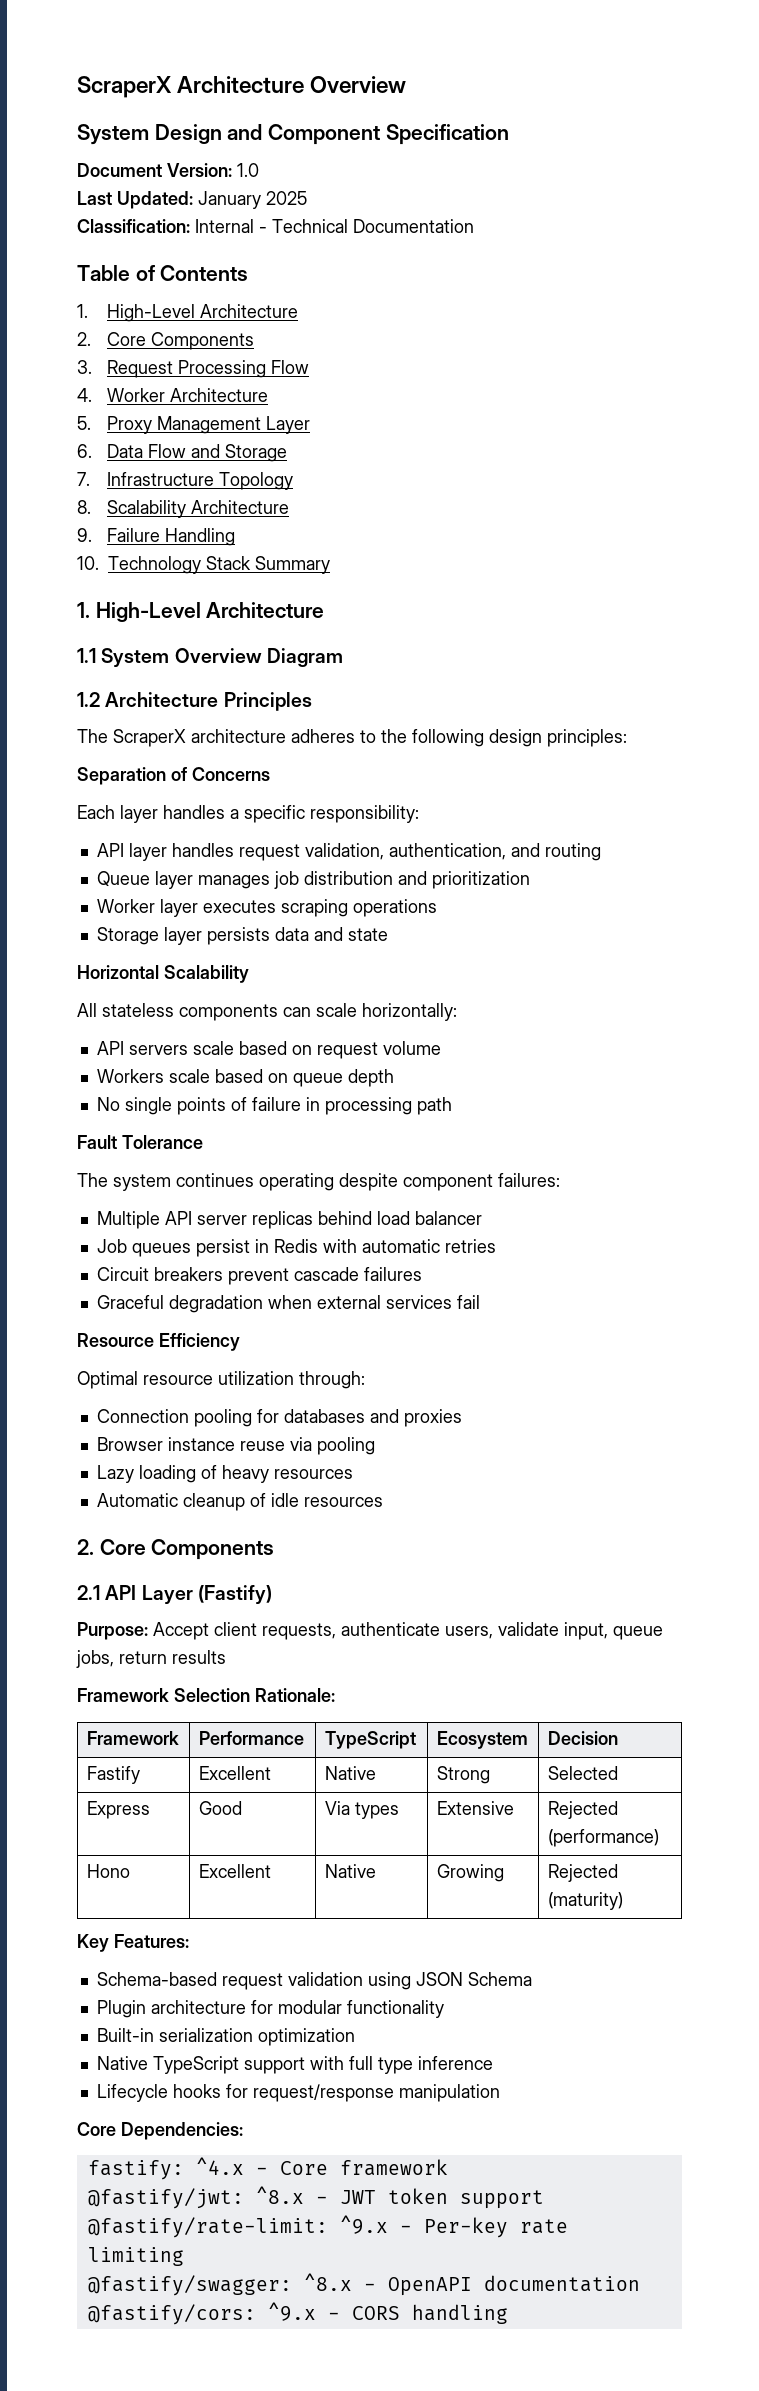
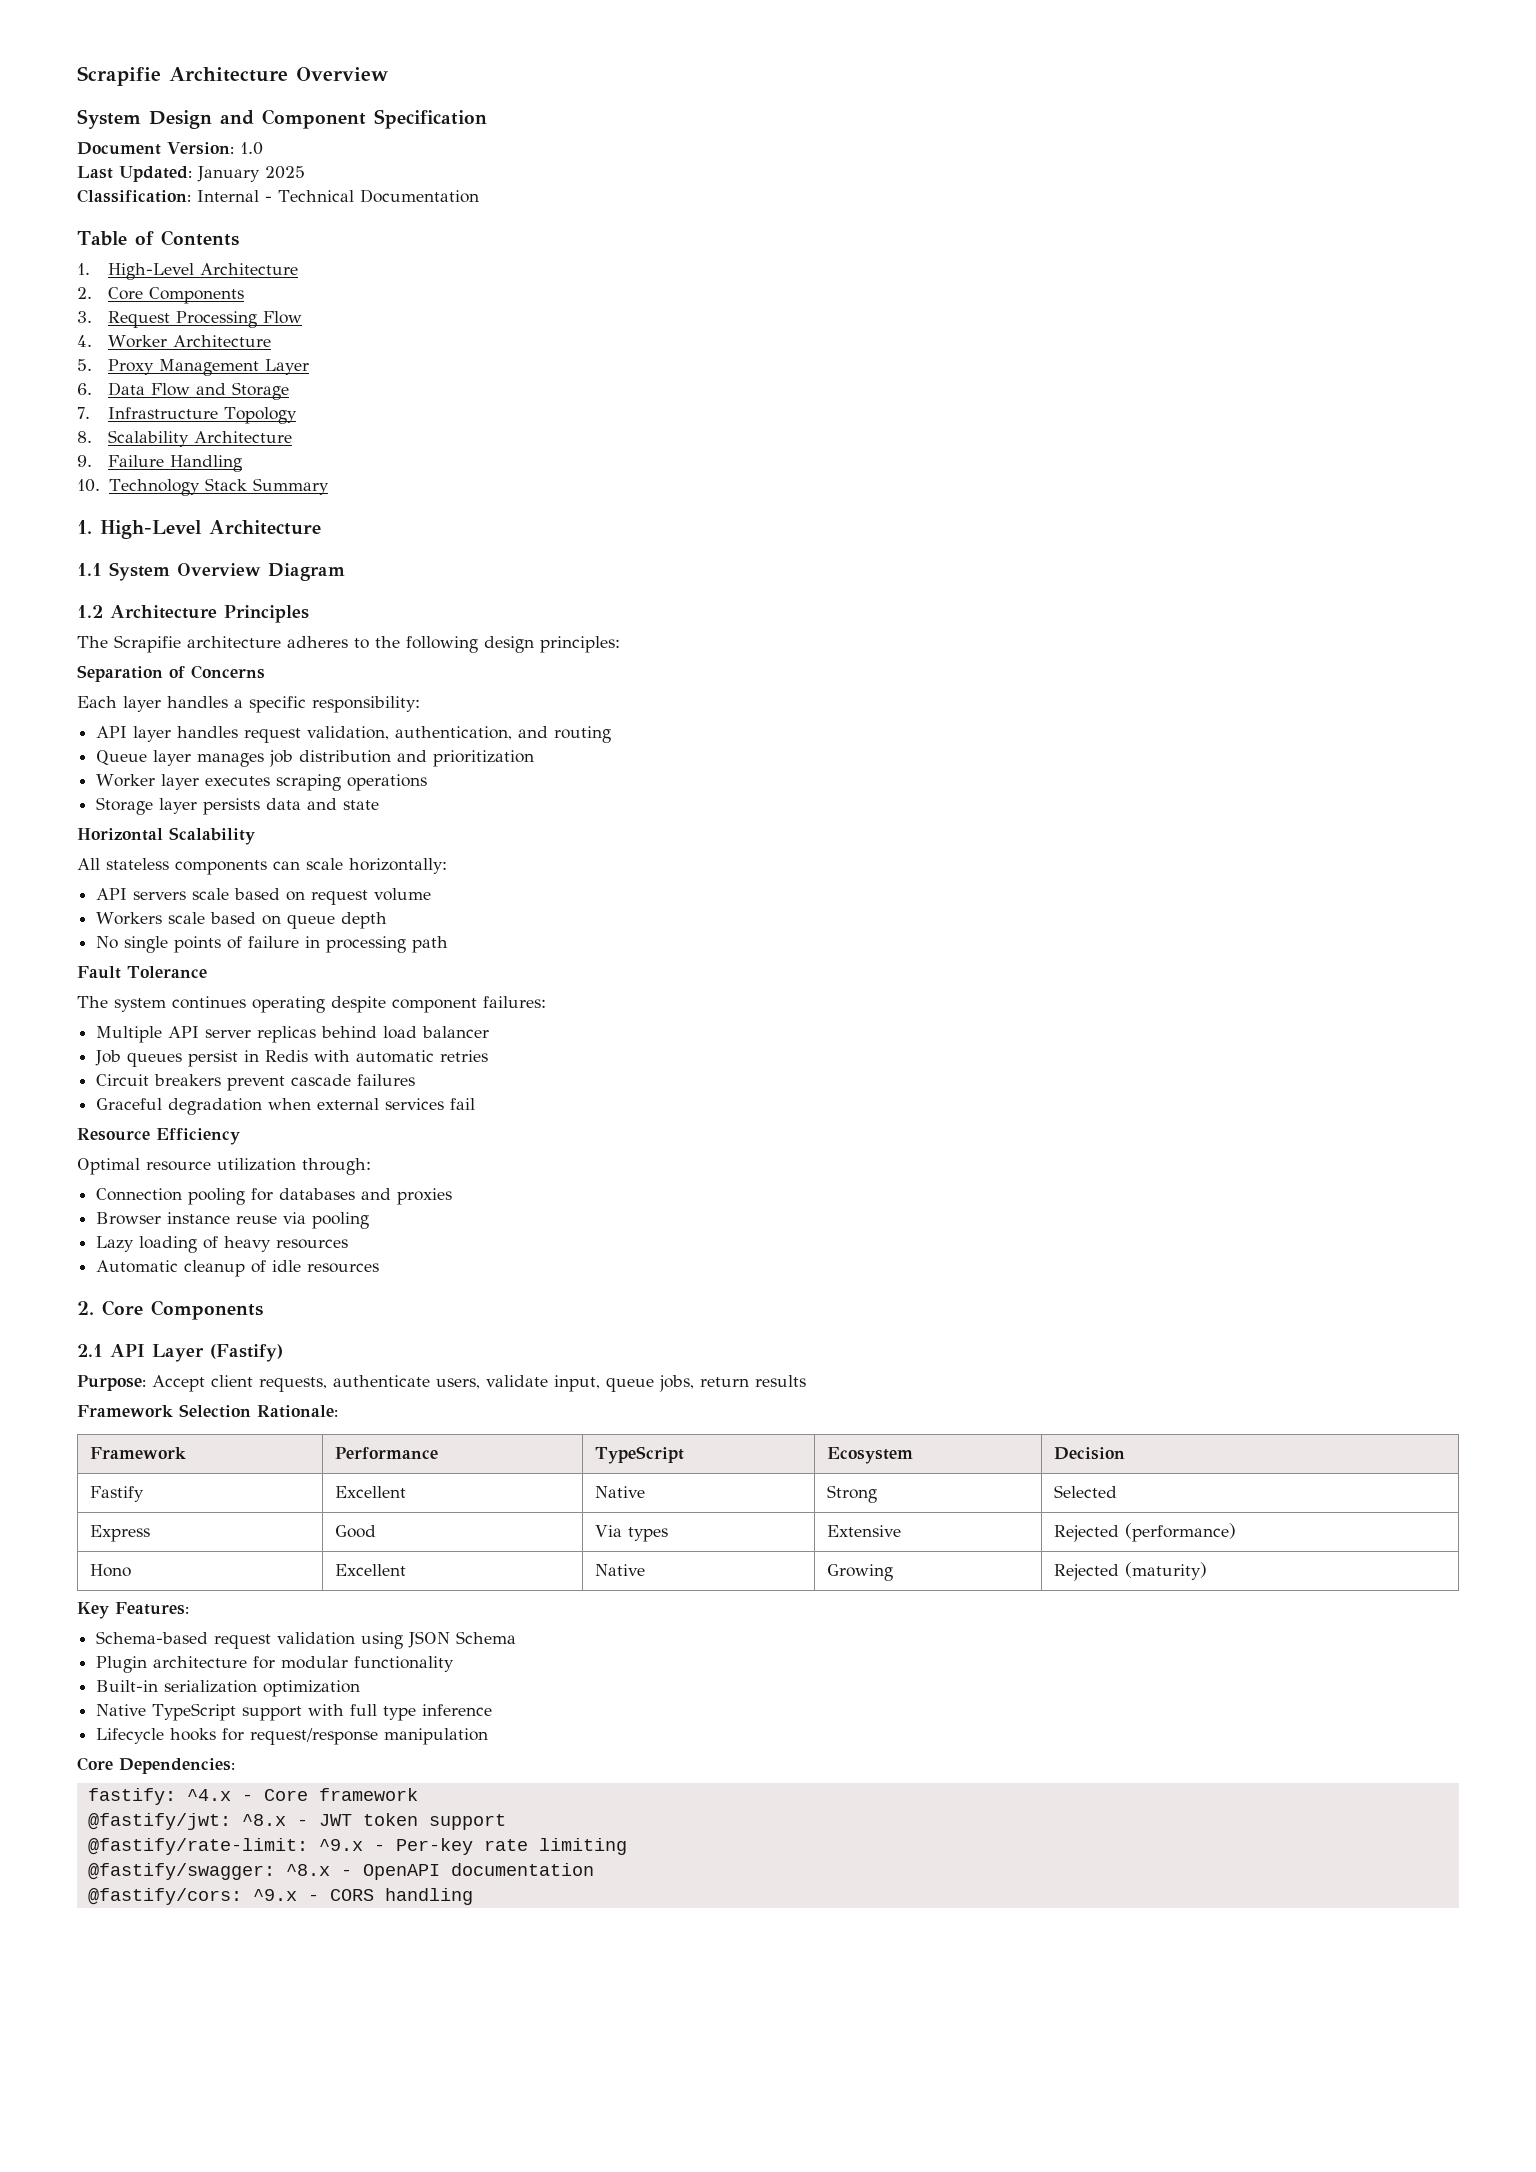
[77,76,172,98] ScraperX -> [77,66,161,86] Scrapifie
[113,729,186,747] ScraperX -> [114,635,181,653] Scrapifie

